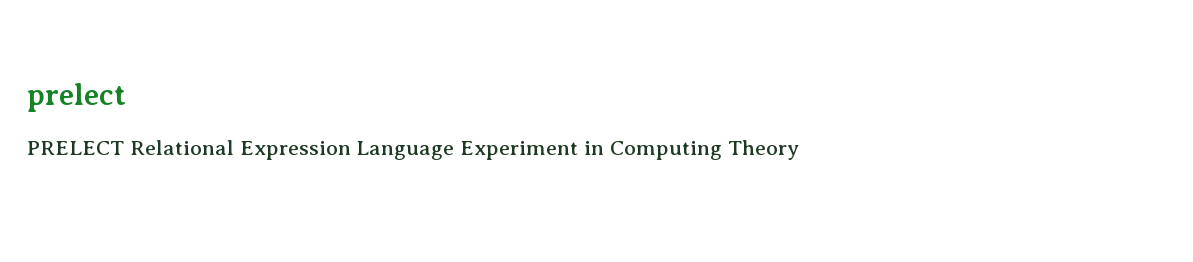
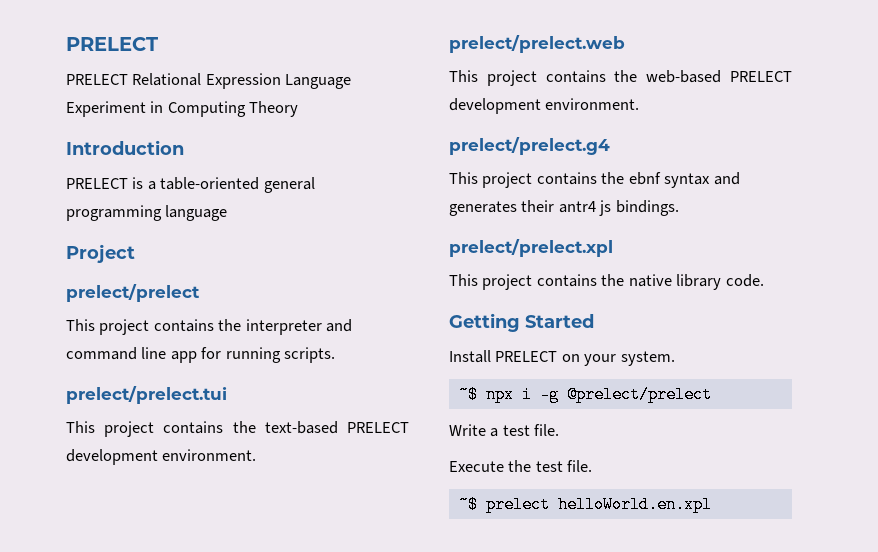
[27,83,126,112] prelect -> [66,37,158,51] PRELECT
(799, 150) none -> [66,140,184,155] [66,177,315,193] [66,205,228,221] [66,244,135,263] [66,284,200,302] [66,319,353,335] [66,347,336,363] [66,386,227,404] [66,421,410,437] [66,449,257,465] [449,35,625,53] [449,70,792,86] [449,98,640,114] [449,137,610,155] [449,172,740,188] [449,200,679,216] [449,239,613,257] [449,274,764,290] [449,313,594,332] [449,350,675,366] [458,386,712,403] [449,424,560,437] [449,460,593,472] [458,496,712,513] // Introduction // PRELECT is a table-oriented general programming language // Project // prelect/prelect // This project contains the interpreter and command line app for running scripts. // prelect/prelect.tui // This project contains the text-based PRELECT development environment. // prelect/prelect.web // This project contains the web-based PRELECT development environment. // prelect/prelect.g4 // This project contains the ebnf syntax and generates their antr4 js bindings. // prelect/prelect.xpl // This project contains the native library code. // Getting Started // Install PRELECT on your system. // ~$ npx i -g @prelect/prelect // Write a test file. // Execute the test file. // ~$ prelect helloWorld.en.xpl

